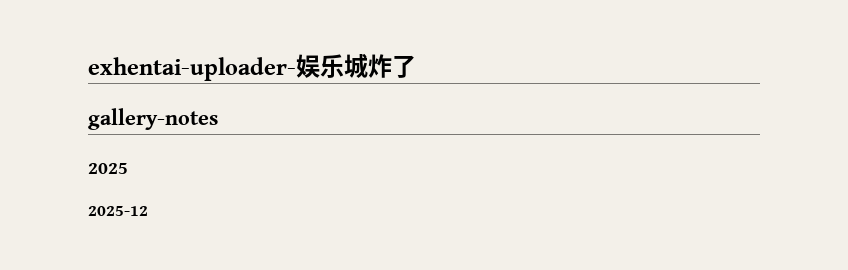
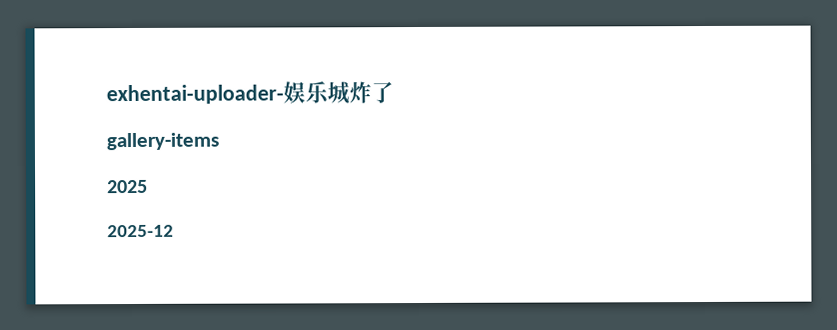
[88,108,218,130] gallery-notes -> [106,132,219,151] gallery-items

